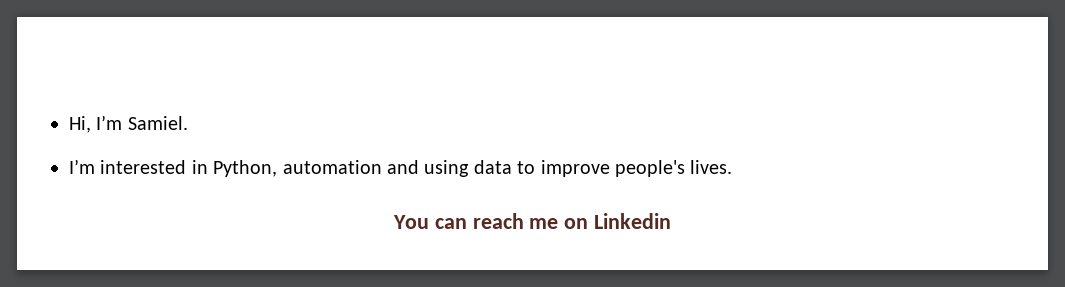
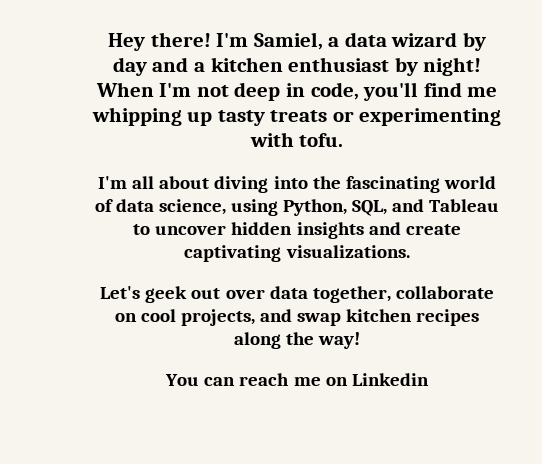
[69,115,188,133] [69,159,733,177] Hi, I’m Samiel. // I’m interested in Python, automation and using data to improve people's lives. -> [108,32,486,51] [112,57,482,76] [95,82,498,101] [91,107,502,126] [249,132,344,147] [98,176,496,193] [94,199,500,216] [133,222,461,239] [184,245,410,262] [100,286,494,303] [114,309,480,326] [233,332,361,349] Hey there! I'm Samiel, a data wizard by day and a kitchen enthusiast by night! When I'm not deep in code, you'll find me whipping up tasty treats or experimenting with tofu. // I'm all about diving into the fascinating world of data science, using Python, SQL, and Tableau to uncover hidden insights and create captivating visualizations. // Let's geek out over data together, collaborate on cool projects, and swap kitchen recipes along the way!

